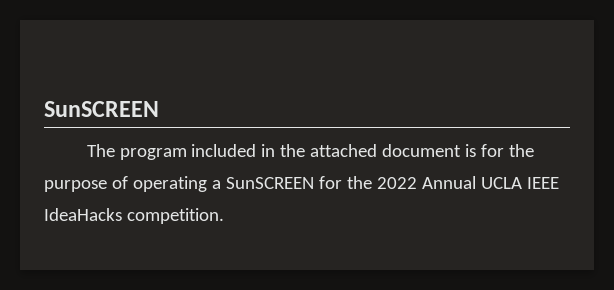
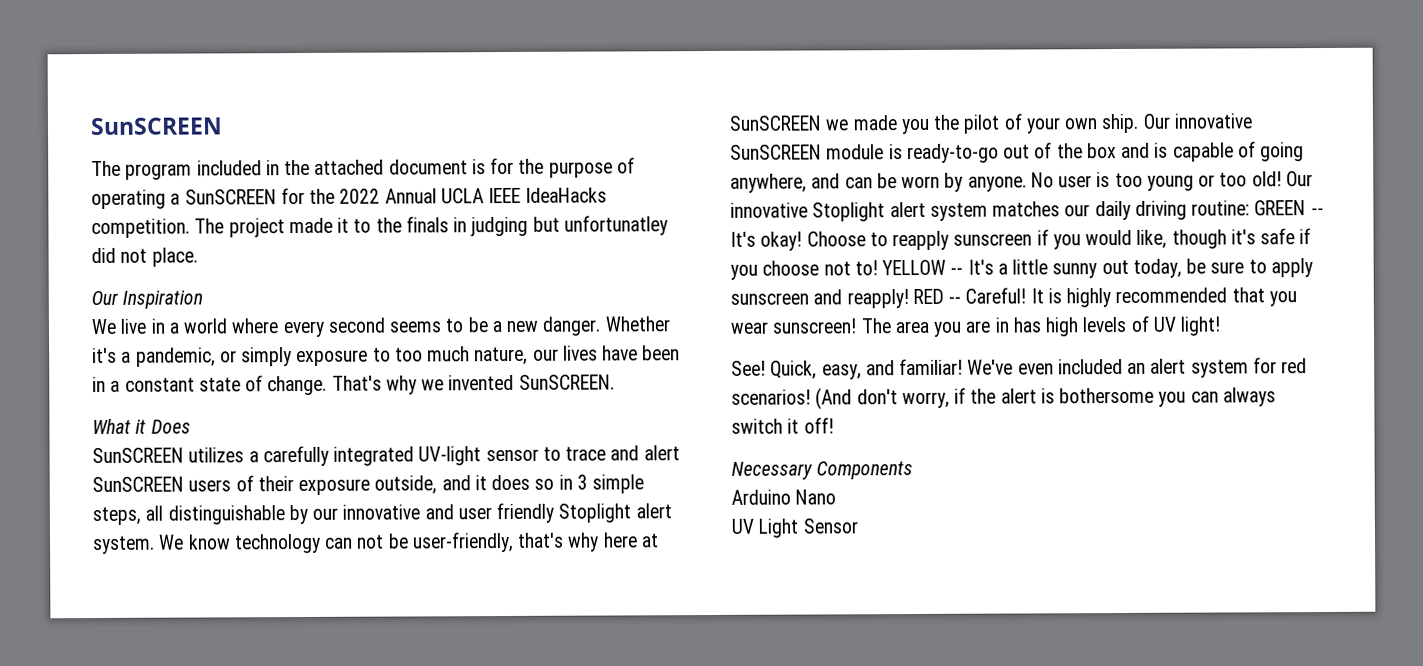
(224, 216) none -> [194,215,668,238] [91,247,198,267] [91,289,204,309] [91,316,670,338] [92,345,681,367] [92,374,615,396] [92,418,191,435] [92,445,680,467] [92,474,645,496] [92,502,672,526] [92,531,659,555] [729,113,1253,135] [730,141,1305,164] [730,171,1313,193] [730,200,1324,222] [730,228,1312,251] [730,258,1313,280] [730,287,1297,309] [730,315,1222,337] [731,357,1308,380] [731,387,1276,410] [731,417,834,434] [731,461,914,480] [731,489,837,505] [731,518,858,538] The project made it to the finals in judging but unfortunatley did not place. // Our Inspiration // We live in a world where every second seems to be a new danger. Whether it's a pandemic, or simply exposure to too much nature, our lives have been in a constant state of change. That's why we invented SunSCREEN. // What it Does // SunSCREEN utilizes a carefully integrated UV-light sensor to trace and alert SunSCREEN users of their exposure outside, and it does so in 3 simple steps, all distinguishable by our innovative and user friendly Stoplight alert system. We know technology can not be user-friendly, that's why here at SunSCREEN we made you the pilot of your own ship. Our innovative SunSCREEN module is ready-to-go out of the box and is capable of going anywhere, and can be worn by anyone. No user is too young or too old! Our innovative Stoplight alert system matches our daily driving routine: GREEN -- It's okay! Choose to reapply sunscreen if you would like, though it's safe if you choose not to! YELLOW -- It's a little sunny out today, be sure to apply sunscreen and reapply! RED -- Careful! It is highly recommended that you wear sunscreen! The area you are in has high levels of UV light! // See! Quick, easy, and familiar! We've even included an alert system for red scenarios! (And don't worry, if the alert is bothersome you can always switch it off! // Necessary Components // Arduino Nano // UV Light Sensor

